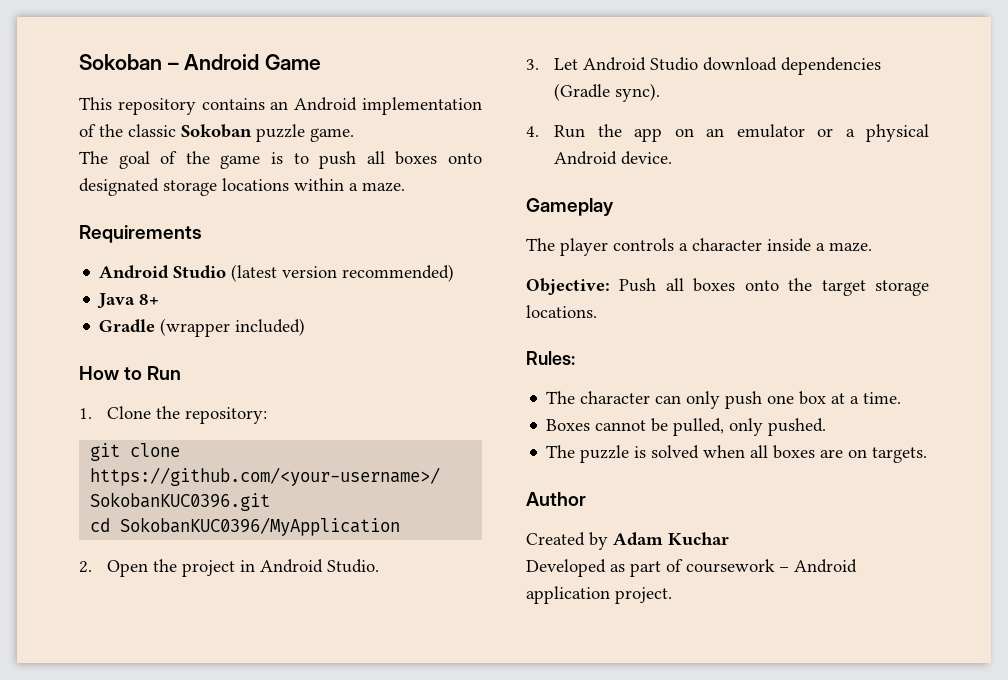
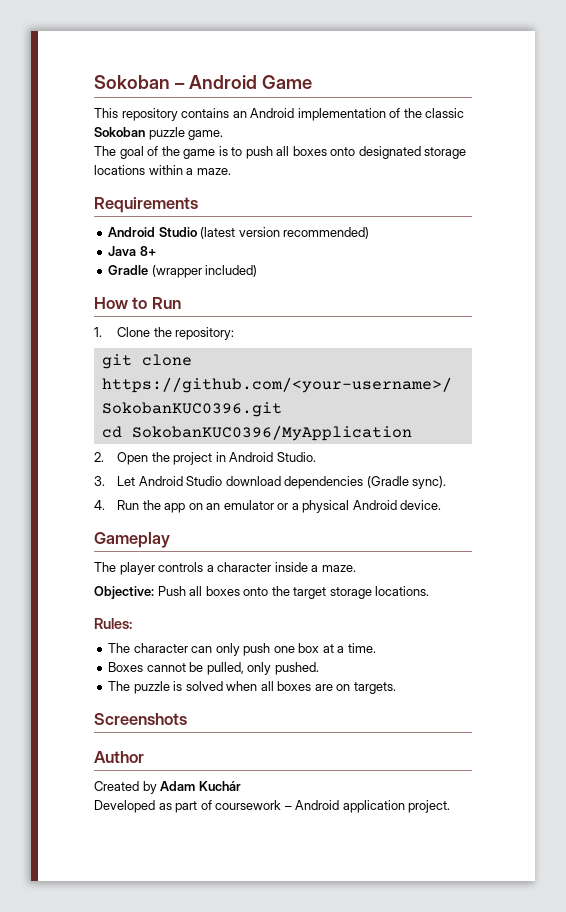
(928, 455) none -> [94,713,187,725] // Screenshots
[668,532,729,546] Kuchar -> [198,781,241,791] Kuchár

